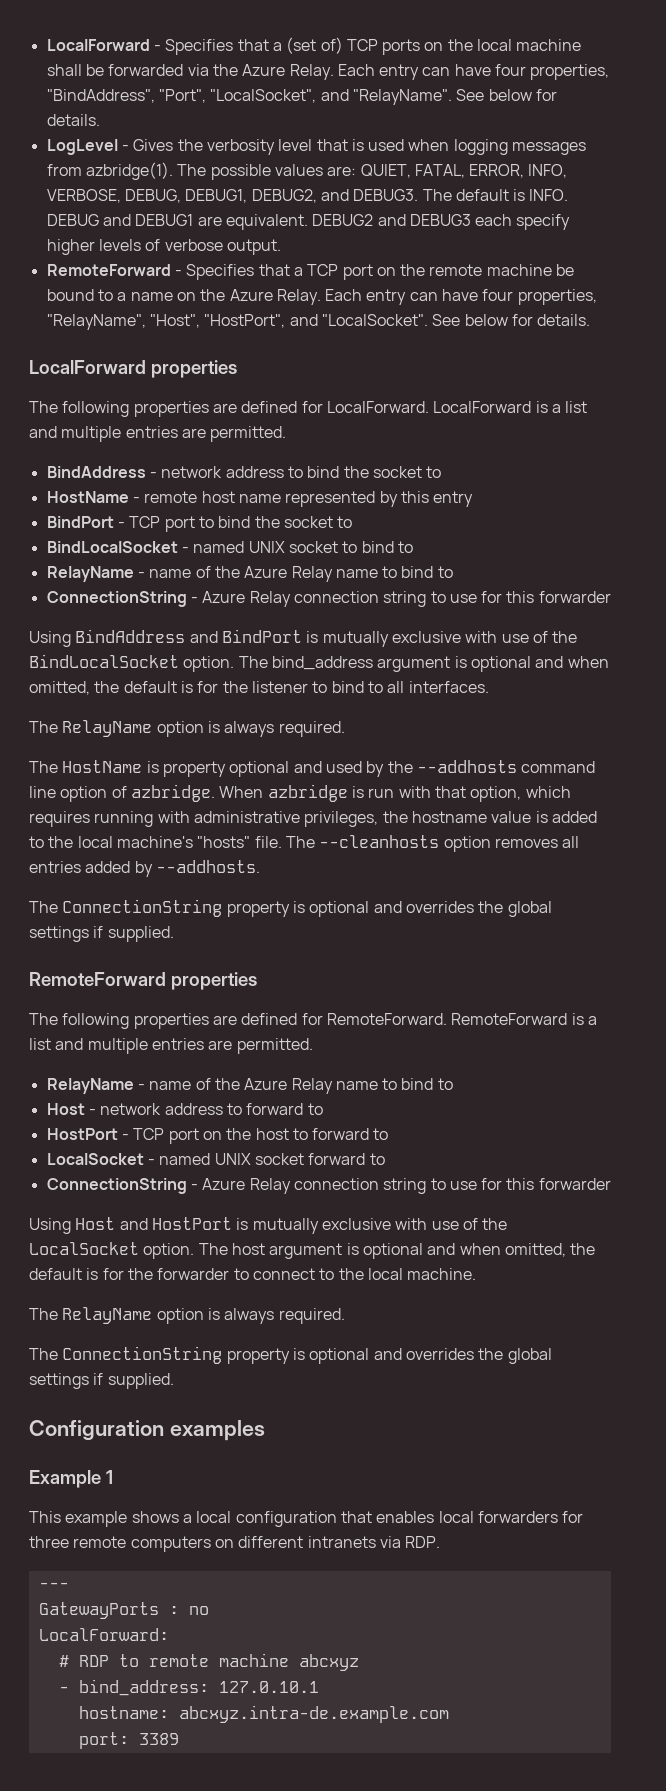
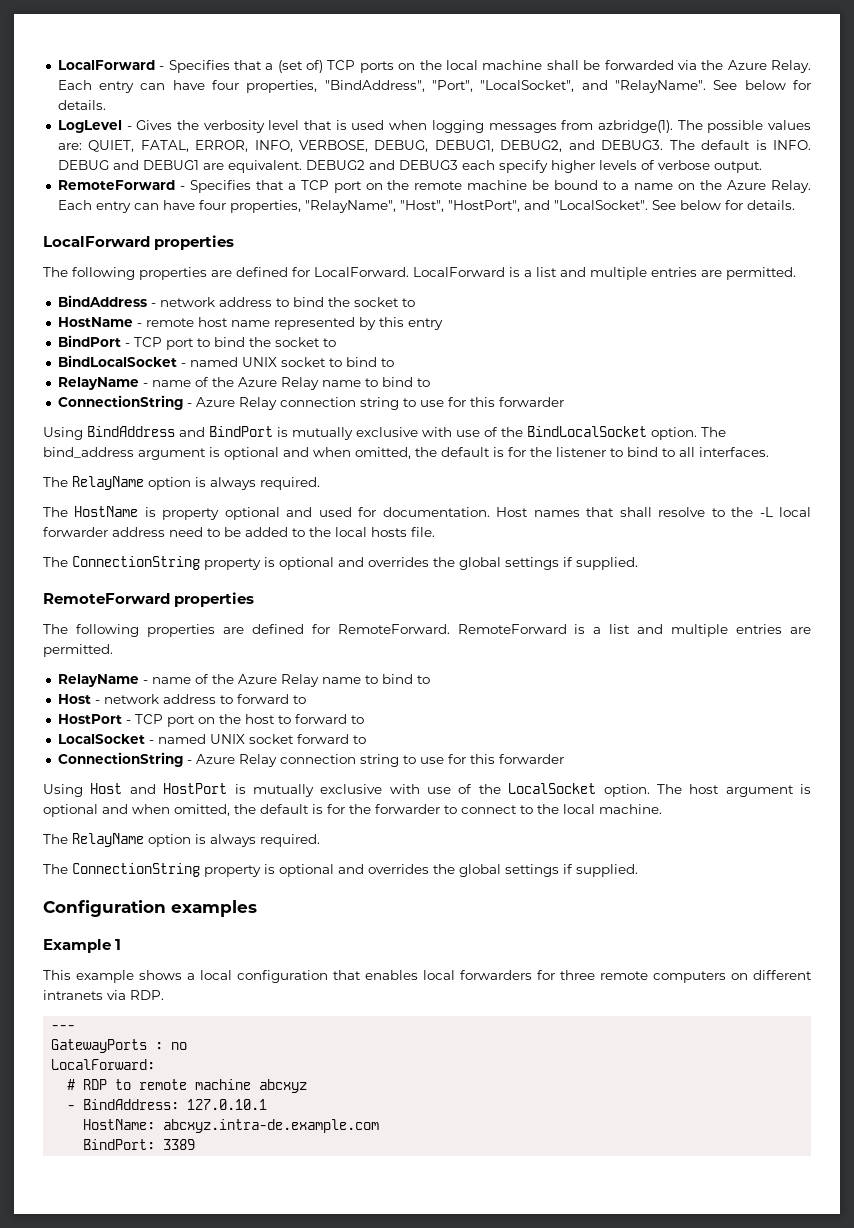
[366,760,596,777] [29,784,571,802] [29,811,548,827] by the --addhosts command line option of azbridge. When azbridge is run with that option, which requires running with administrative privileges, the hostname value is -> [358,507,812,517] [43,527,241,537] for documentation. Host names that shall resolve to the -L local forwarder address need to be
[116,836,251,848] machine's "hosts" -> [371,527,407,537] hosts
[285,835,580,852] [29,860,260,877] The --cleanhosts option removes all entries added by --addhosts. -> (435, 532) none
[78,1679,209,1696] bind_address: -> [83,1099,180,1110] BindAddress:
[78,1706,169,1719] hostname: -> [83,1119,156,1130] HostName:
[78,1732,129,1749] port: -> [83,1139,156,1150] BindPort:

